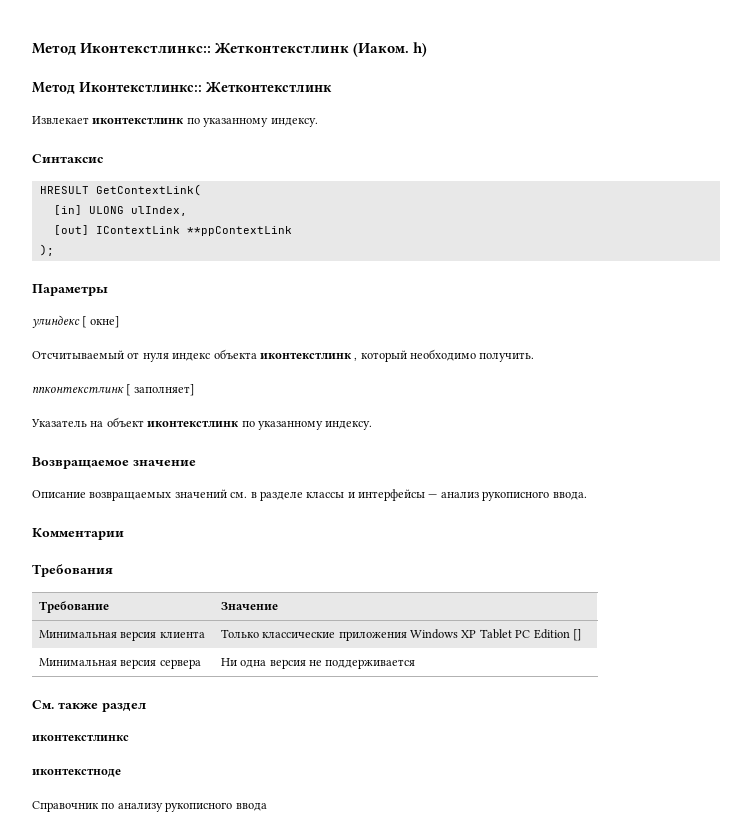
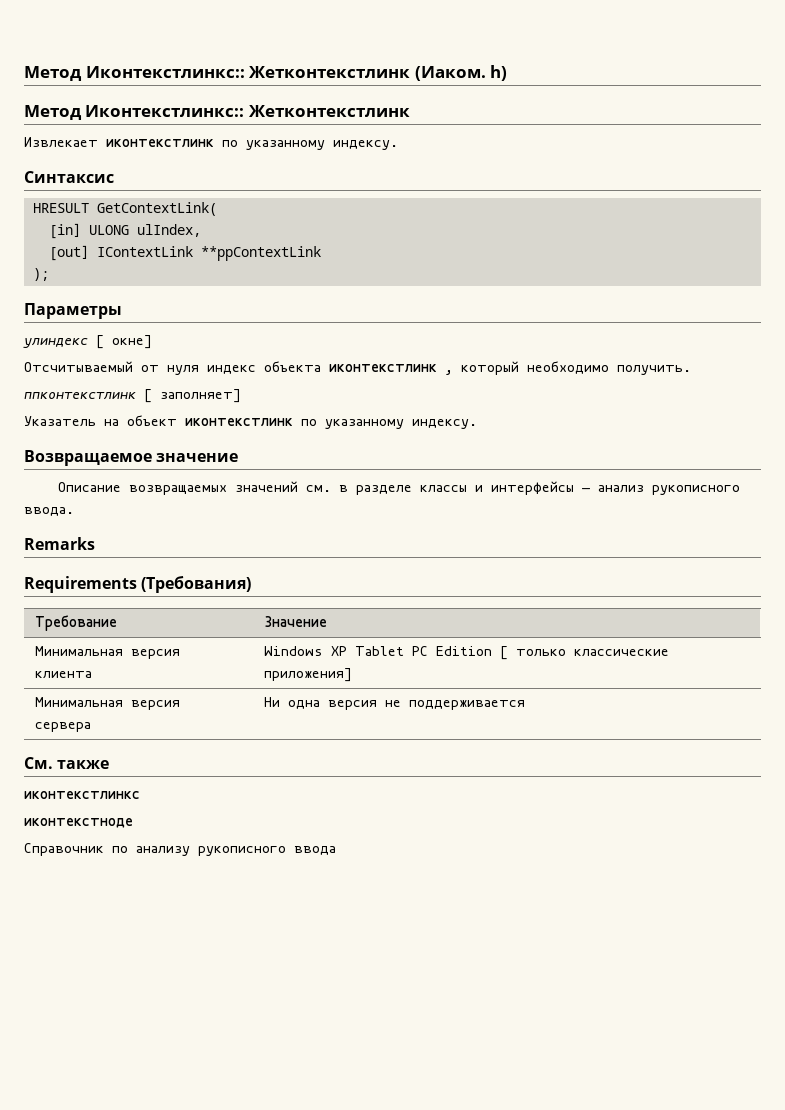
[32,528,124,540] [32,564,113,577] Комментарии // Требования -> [24,537,95,550] [24,576,252,593] Remarks // Requirements (Требования)
[220,629,407,641] Только классические приложения -> (92, 675) none
[572,629,581,641] [] -> [499,646,669,660] [263,668,352,682] [ только классические приложения]
[102,703,146,712] раздел -> (110, 764) none

